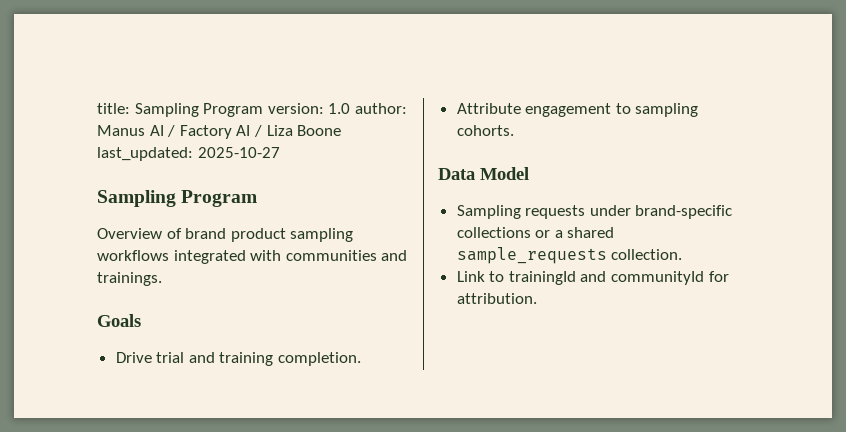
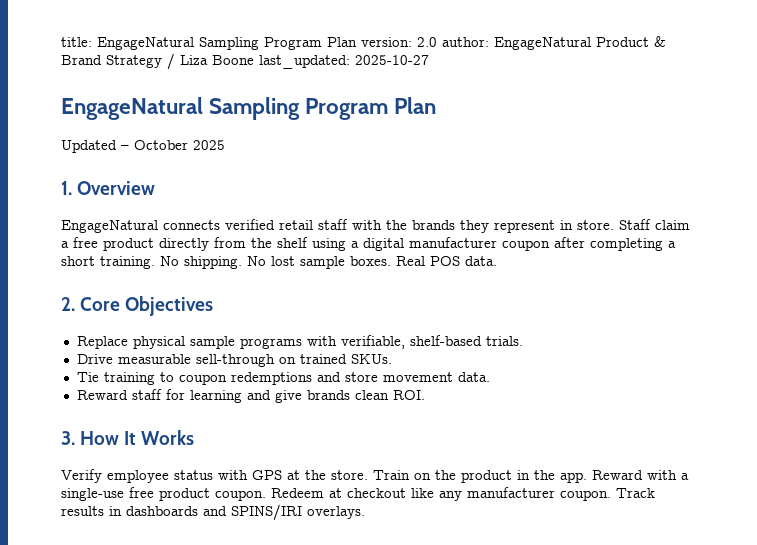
[134,103,407,117] [97,125,251,139] Sampling Program version: 1.0 author: Manus AI / Factory AI -> [97,36,666,50] [61,55,162,68] EngageNatural Sampling Program Plan version: 2.0 author: EngageNatural Product & Brand Strategy
[97,190,258,207] [97,228,354,242] [97,250,408,264] [97,272,162,286] [97,314,141,327] [115,352,362,366] [456,103,699,117] [456,125,514,136] [438,167,529,180] [456,205,733,219] [456,227,615,238] [456,247,683,264] [456,271,729,285] [456,293,537,304] Sampling Program // Overview of brand product sampling workflows integrated with communities and trainings. // Goals // Drive trial and training completion. // Attribute engagement to sampling cohorts. // Data Model // Sampling requests under brand-specific collections or a shared sample_requests collection. // Link to trainingId and communityId for attribution. -> [61,97,437,120] [61,140,225,153] [61,181,156,195] [61,219,690,233] [61,237,676,251] [61,256,497,269] [61,296,214,316] [76,335,523,349] [76,354,392,367] [76,372,490,385] [76,389,425,403] [61,430,195,445] [61,469,689,483] [61,487,655,501] [61,504,365,521] EngageNatural Sampling Program Plan // Updated – October 2025 // 1. Overview // EngageNatural connects verified retail staff with the brands they represent in store. Staff claim a free product directly from the shelf using a digital manufacturer coupon after completing a short training. No shipping. No lost sample boxes. Real POS data. // 2. Core Objectives // Replace physical sample programs with verifiable, shelf-based trials. // Drive measurable sell-through on trained SKUs. // Tie training to coupon redemptions and store movement data. // Reward staff for learning and give brands clean ROI. // 3. How It Works // Verify employee status with GPS at the store. Train on the product in the app. Reward with a single-use free product coupon. Redeem at checkout like any manufacturer coupon. Track results in dashboards and SPINS/IRI overlays.

